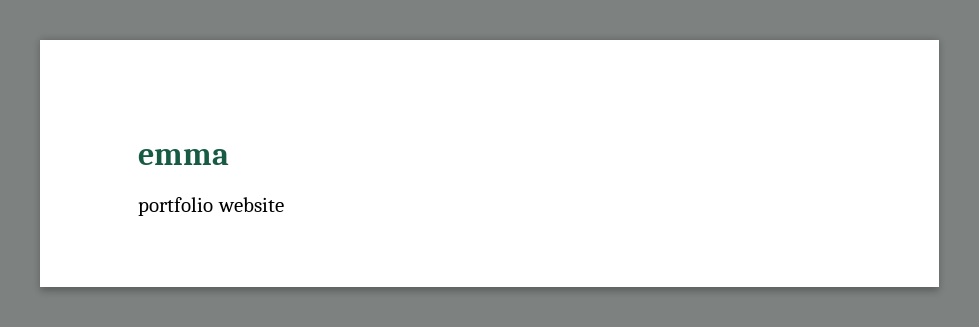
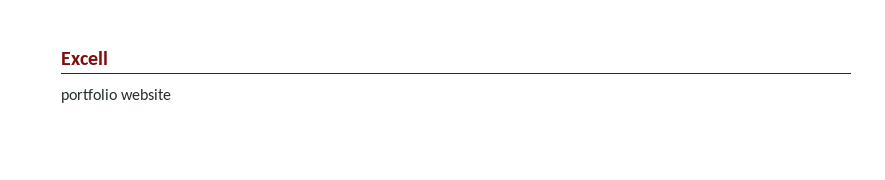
[138,149,229,165] emma -> [61,51,108,65] Excell

